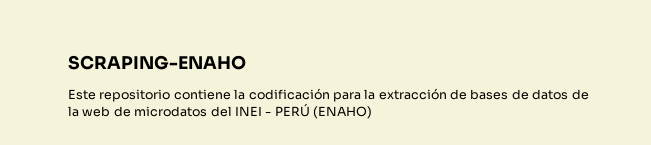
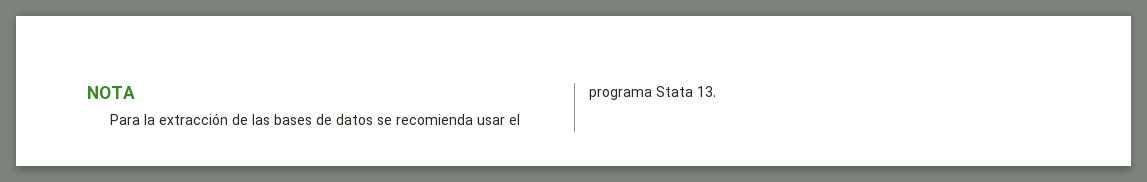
[68,55,246,70] [68,88,361,102] SCRAPING-ENAHO // Este repositorio contiene la codificación para -> [87,86,135,99] [109,114,140,125] NOTA // Para
(467, 94) none -> [251,114,270,125] las
[571,89,589,100] [68,104,372,119] de la web de microdatos del INEI - PERÚ (ENAHO) -> [376,114,520,125] [589,86,716,100] se recomienda usar el programa Stata 13.

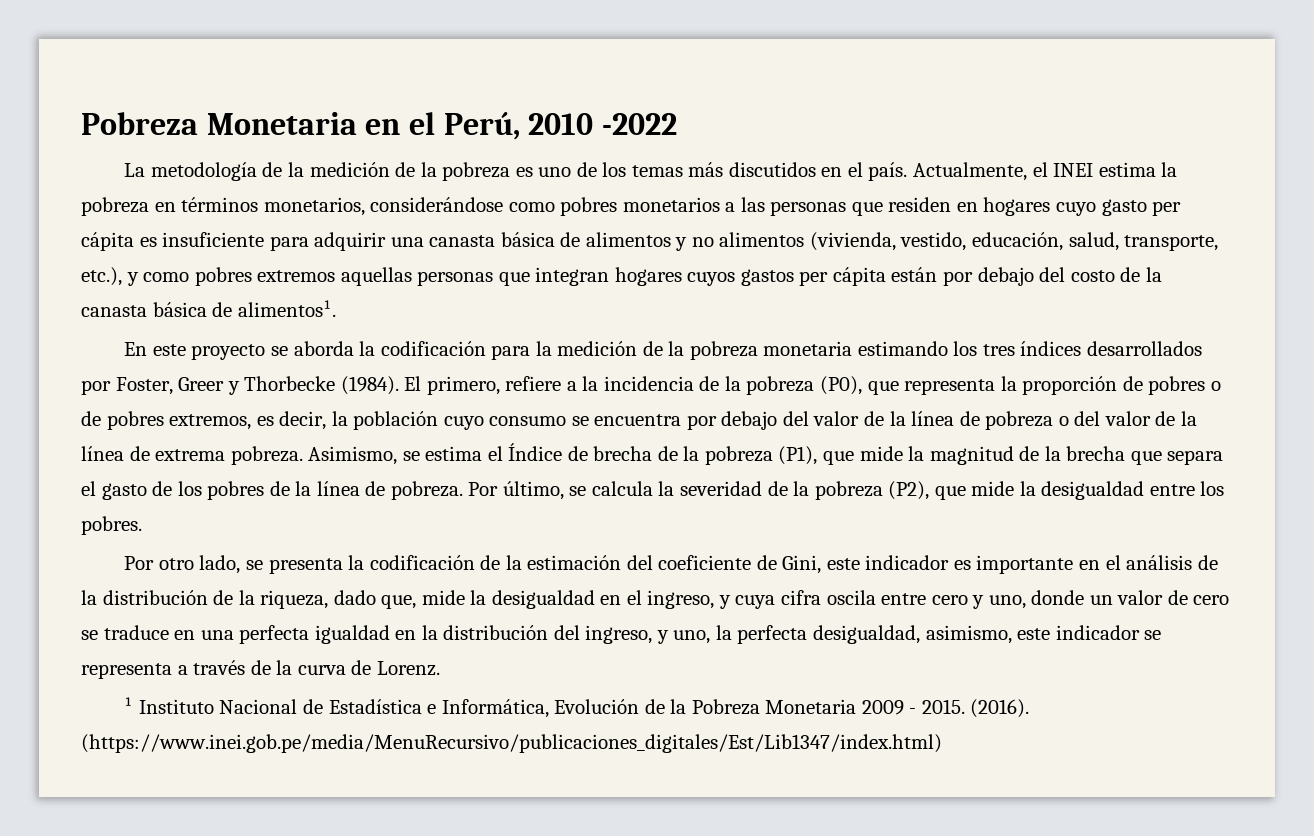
[87,86,135,99] [109,113,520,125] [589,86,716,100] NOTA // Para la extracción de las bases de datos se recomienda usar el programa Stata 13. -> [81,112,677,140] [124,162,1178,181] [81,197,1182,216] [81,232,1219,251] [81,267,1162,286] [81,300,336,317] [124,341,1202,360] [81,376,1221,395] [81,411,1197,430] [81,443,1224,465] [81,481,1225,500] [81,516,142,535] [124,555,1218,574] [81,590,1230,609] [81,625,1162,644] [81,660,440,679] [124,697,1030,718] [81,734,942,753] Pobreza Monetaria en el Perú, 2010 -2022 // La metodología de la medición de la pobreza es uno de los temas más discutidos en el país. Actualmente, el INEI estima la pobreza en términos monetarios, considerándose como pobres monetarios a las personas que residen en hogares cuyo gasto per cápita es insuficiente para adquirir una canasta básica de alimentos y no alimentos (vivienda, vestido, educación, salud, transporte, etc.), y como pobres extremos aquellas personas que integran hogares cuyos gastos per cápita están por debajo del costo de la canasta básica de alimentos¹. // En este proyecto se aborda la codificación para la medición de la pobreza monetaria estimando los tres índices desarrollados por Foster, Greer y Thorbecke (1984). El primero, refiere a la incidencia de la pobreza (P0), que representa la proporción de pobres o de pobres extremos, es decir, la población cuyo consumo se encuentra por debajo del valor de la línea de pobreza o del valor de la línea de extrema pobreza. Asimismo, se estima el Índice de brecha de la pobreza (P1), que mide la magnitud de la brecha que separa el gasto de los pobres de la línea de pobreza. Por último, se calcula la severidad de la pobreza (P2), que mide la desigualdad entre los pobres. // Por otro lado, se presenta la codificación de la estimación del coeficiente de Gini, este indicador es importante en el análisis de la distribución de la riqueza, dado que, mide la desigualdad en el ingreso, y cuya cifra oscila entre cero y uno, donde un valor de cero se traduce en una perfecta igualdad en la distribución del ingreso, y uno, la perfecta desigualdad, asimismo, este indicador se representa a través de la curva de Lorenz. // ¹ Instituto Nacional de Estadística e Informática, Evolución de la Pobreza Monetaria 2009 - 2015. (2016). (https://www.inei.gob.pe/media/MenuRecursivo/publicaciones_digitales/Est/Lib1347/index.html)

